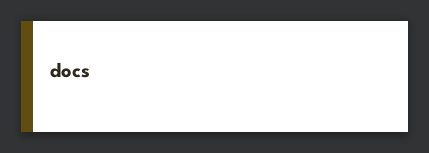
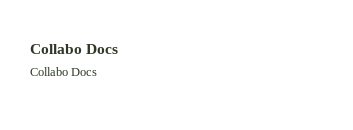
[50,62,90,78] docs -> [30,44,119,54] [30,67,98,76] Collabo Docs // Collabo Docs

